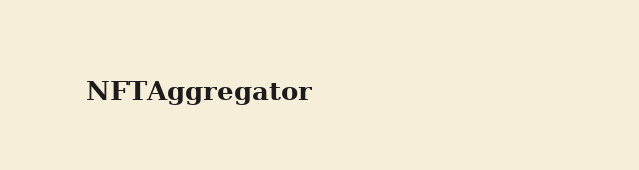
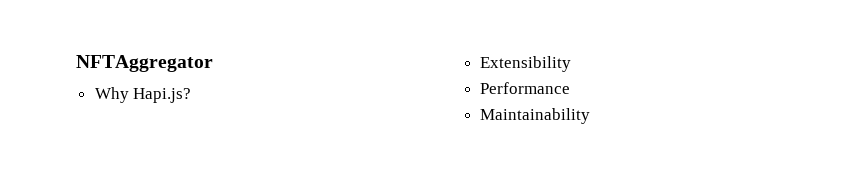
(312, 93) none -> [94,87,192,103] [479,56,571,72] [479,82,570,94] [479,108,590,124] // Why Hapi.js? // Extensibility // Performance // Maintainability

